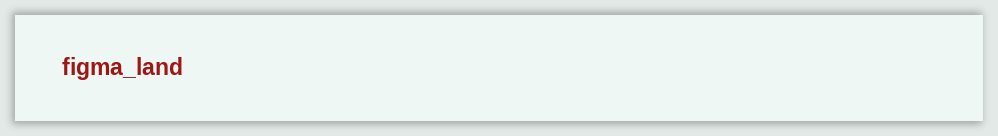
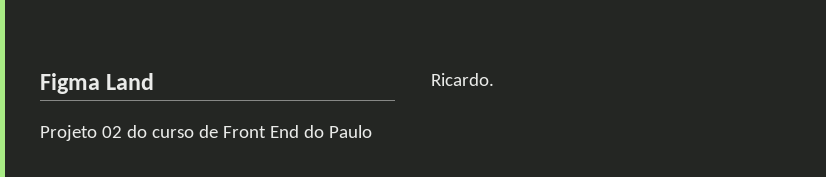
[62,57,183,80] figma_land -> [40,73,155,94] [40,125,372,141] [431,73,494,86] Figma Land // Projeto 02 do curso de Front End do Paulo Ricardo.

